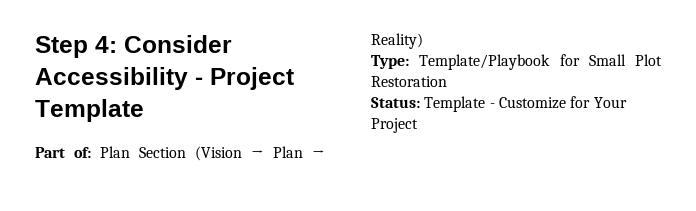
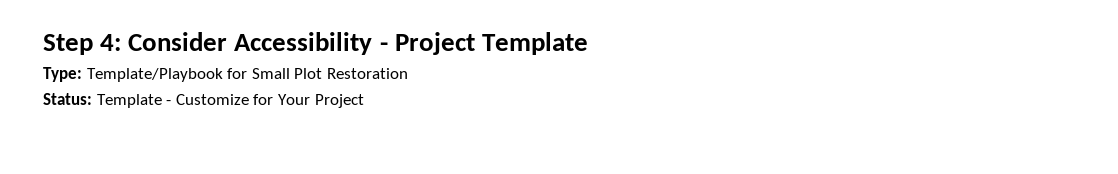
[35,146,325,161] [371,33,423,49] // Part of: Plan Section (Vision → Plan → Reality) -> (588, 43) none

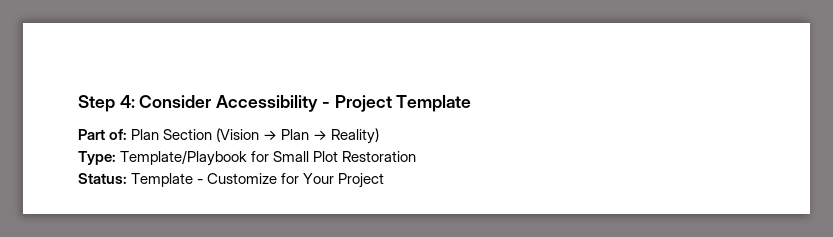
(588, 43) none -> [78,128,380,144] // Part of: Plan Section (Vision → Plan → Reality)

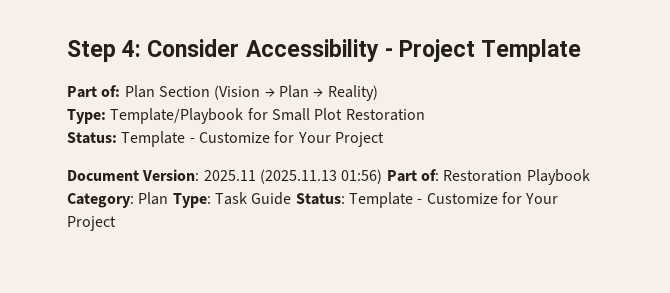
(385, 180) none -> [67,169,590,185] [67,192,559,208] [67,216,116,231] // Document Version: 2025.11 (2025.11.13 01:56) Part of: Restoration Playbook Category: Plan Type: Task Guide Status: Template - Customize for Your Project

